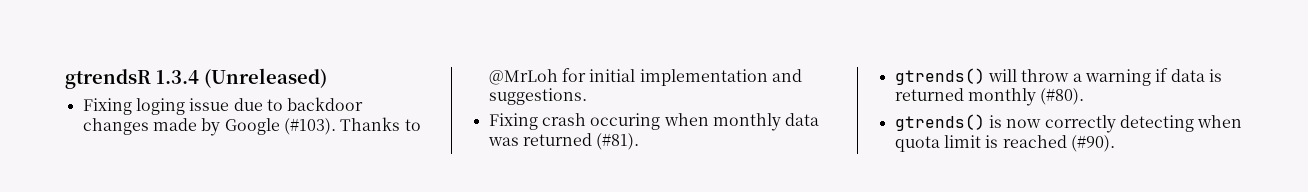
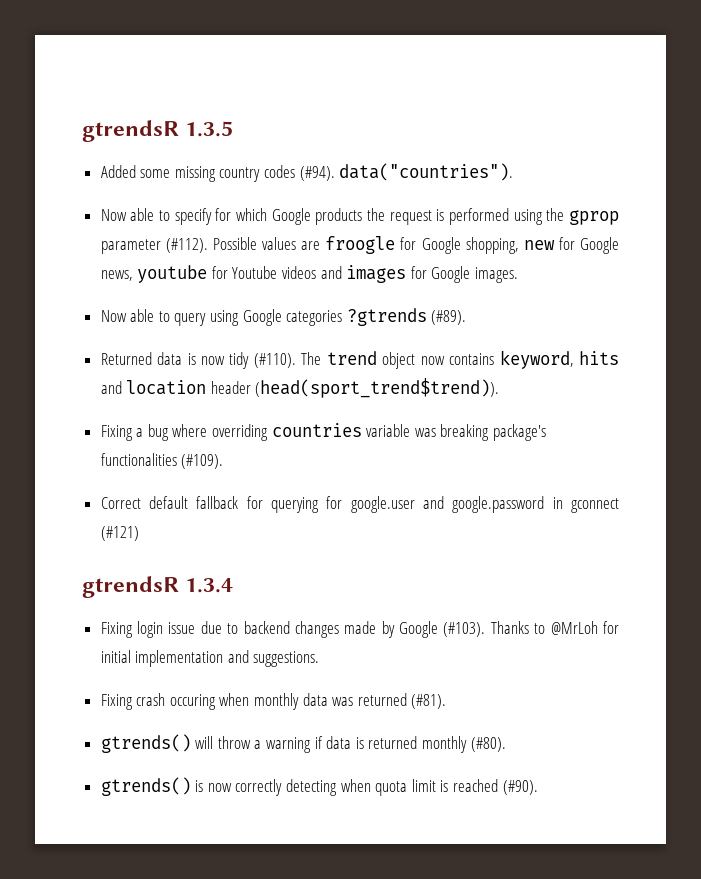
[65,69,151,89] gtrendsR -> [82,120,234,142] [100,163,514,182] [100,208,619,225] [100,236,619,254] [100,265,518,283] [100,308,467,326] [100,350,619,369] [100,378,500,398] [100,423,547,441] [100,453,224,469] [100,496,619,513] [100,526,139,541] [82,576,179,598] gtrendsR 1.3.5 // Added some missing country codes (#94). data("countries"). // Now able to specify for which Google products the request is performed using the gprop parameter (#112). Possible values are froogle for Google shopping, new for Google news, youtube for Youtube videos and images for Google images. // Now able to query using Google categories ?gtrends (#89). // Returned data is now tidy (#110). The trend object now contains keyword, hits and location header (head(sport_trend$trend)). // Fixing a bug where overriding countries variable was breaking package's functionalities (#109). // Correct default fallback for querying for google.user and google.password in gconnect (#121) // gtrendsR
[204,68,327,88] [82,98,185,115] (Unreleased) // Fixing loging -> [100,621,164,638] // Fixing login
[287,97,364,111] backdoor -> [243,621,290,634] backend

